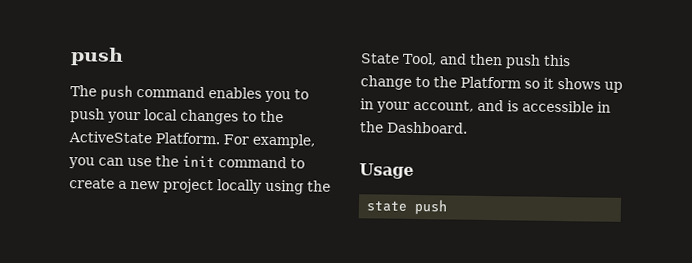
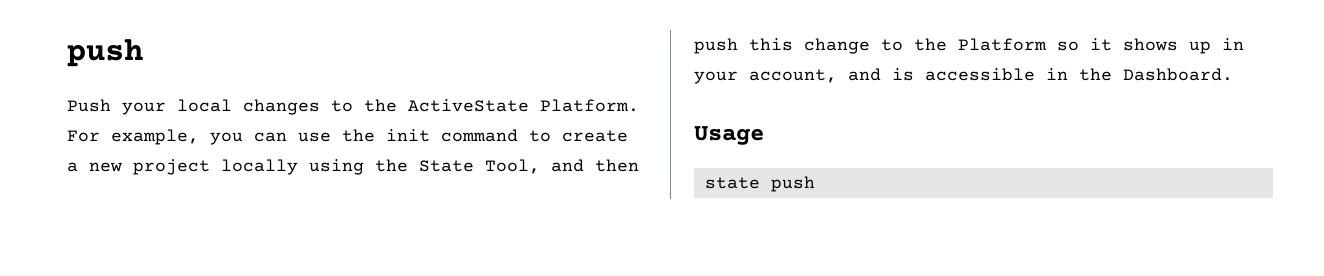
[70,84,309,103] [70,108,105,123] The push command enables you to push -> [67,99,111,112] Push

